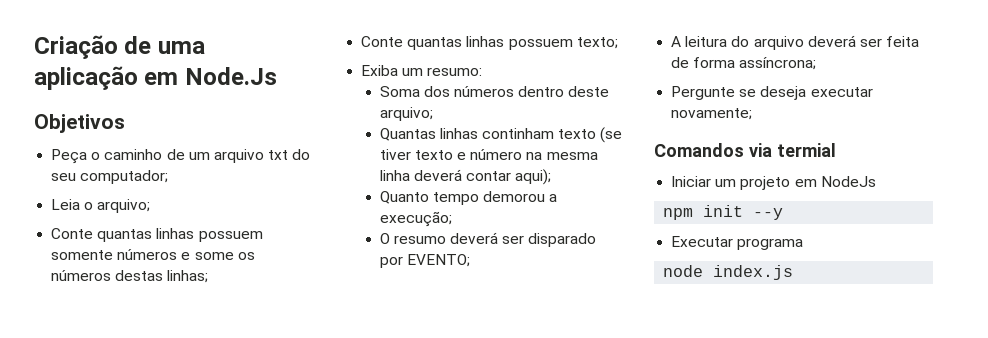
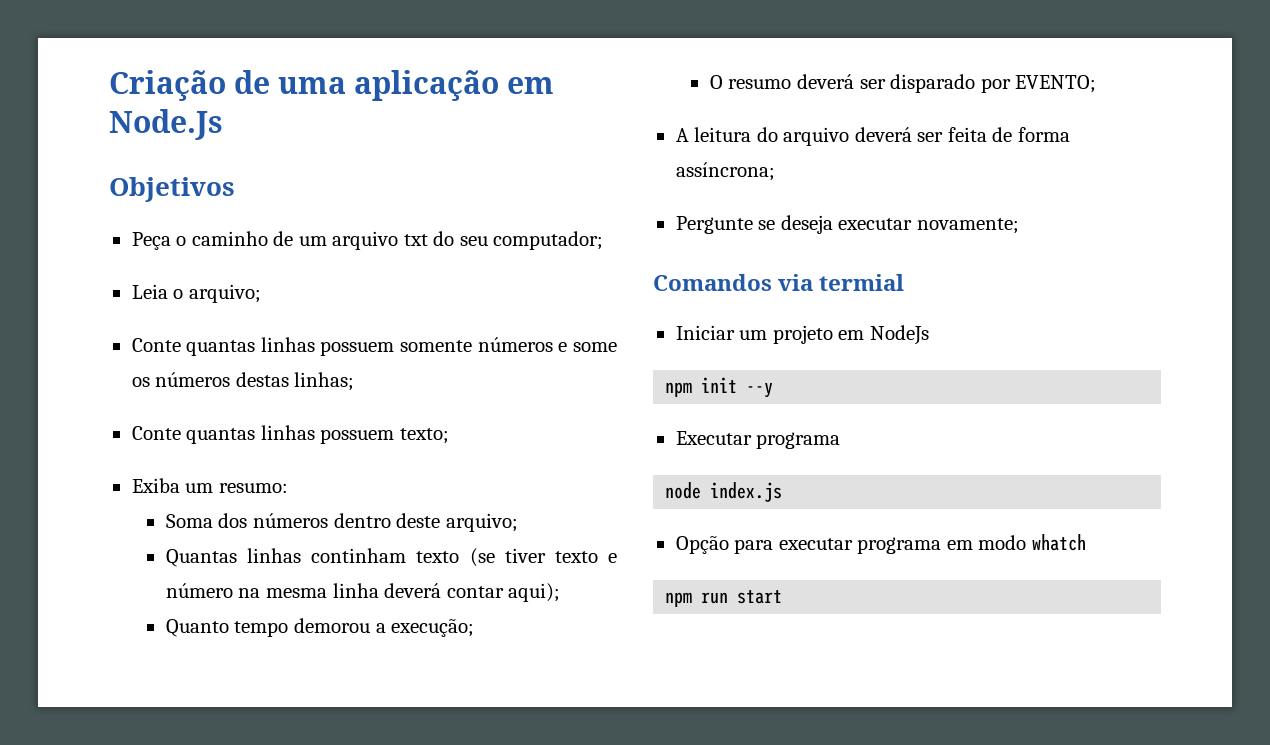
(794, 272) none -> [675,534,1086,554] [665,590,783,607] // Opção para executar programa em modo whatch // npm run start

